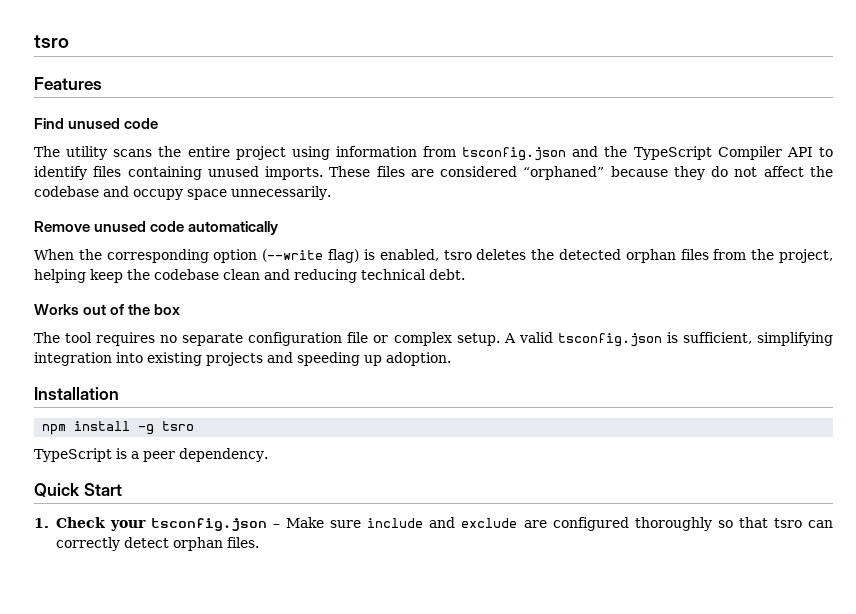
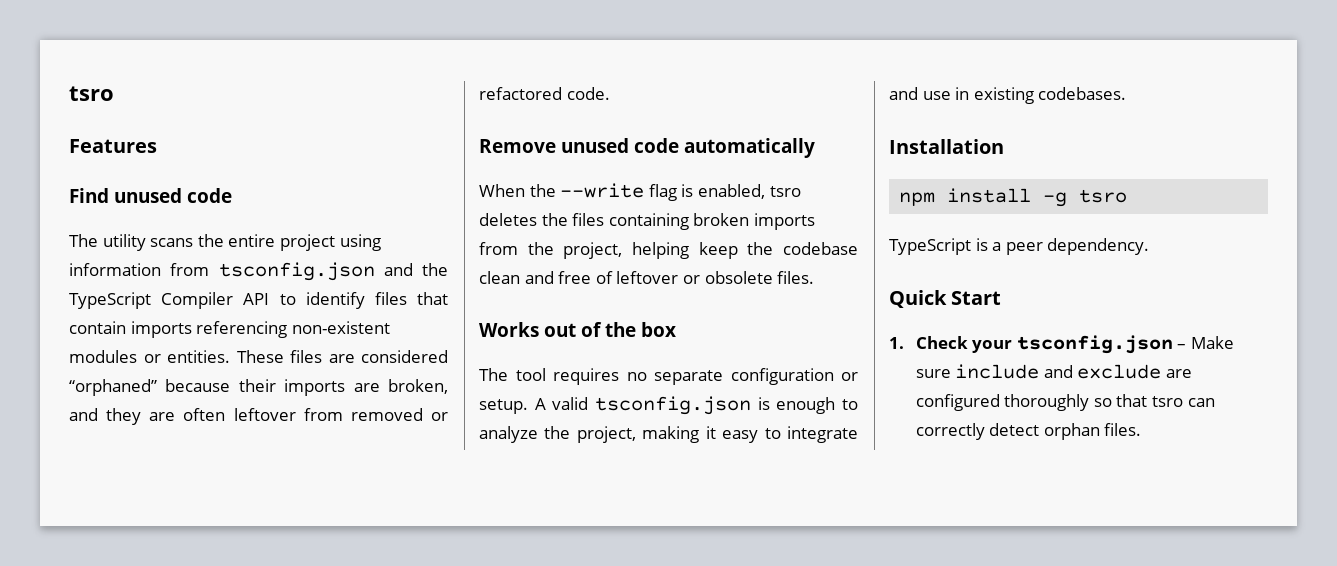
[127,166,324,180] containing unused imports. -> [417,292,448,305] [69,321,390,338] [69,350,230,363] that contain imports referencing non-existent modules or entities.
[673,166,833,180] [34,186,331,200] they do not affect the codebase and occupy space unnecessarily. -> [238,379,448,396] [69,408,448,425] [479,87,610,100] their imports are broken, and they are often leftover from removed or refactored code.
[106,249,360,263] corresponding option (--write flag) -> [560,183,677,201] --write flag
[558,249,709,263] detected orphan files -> [572,213,815,230] files containing broken imports
[294,269,465,283] reducing technical debt. -> [558,271,815,284] free of leftover or obsolete files.
[347,332,452,346] file or complex -> [841,372,858,381] or
[682,332,834,346] [34,352,451,366] sufficient, simplifying integration into existing projects and speeding up adoption. -> [776,397,858,414] [479,426,858,443] [889,87,1127,104] enough to analyze the project, making it easy to integrate and use in existing codebases.

